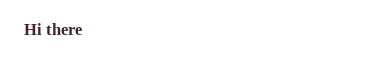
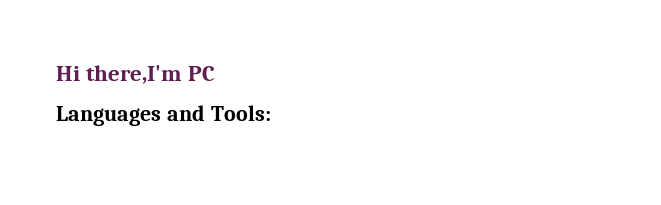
[46,23,83,35] there -> [86,65,216,84] [56,105,271,126] there,I'm PC // Languages and Tools:

